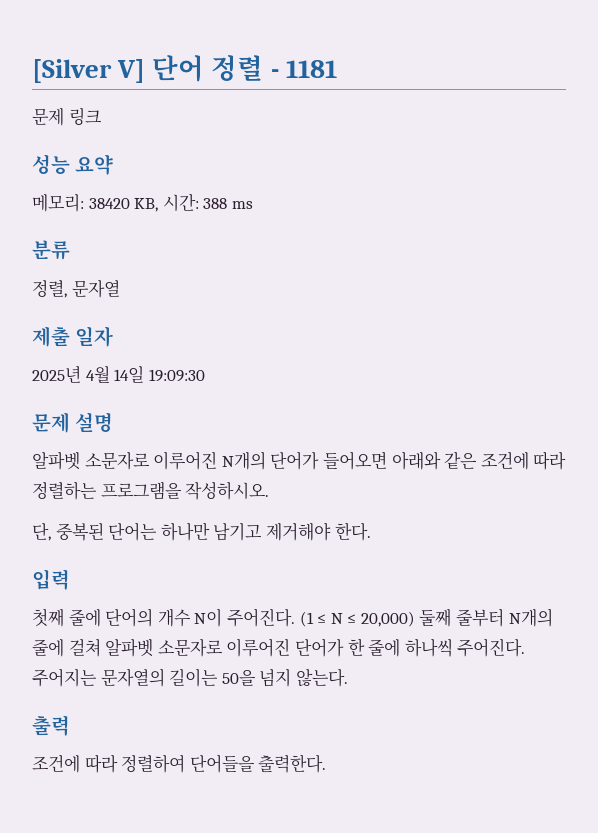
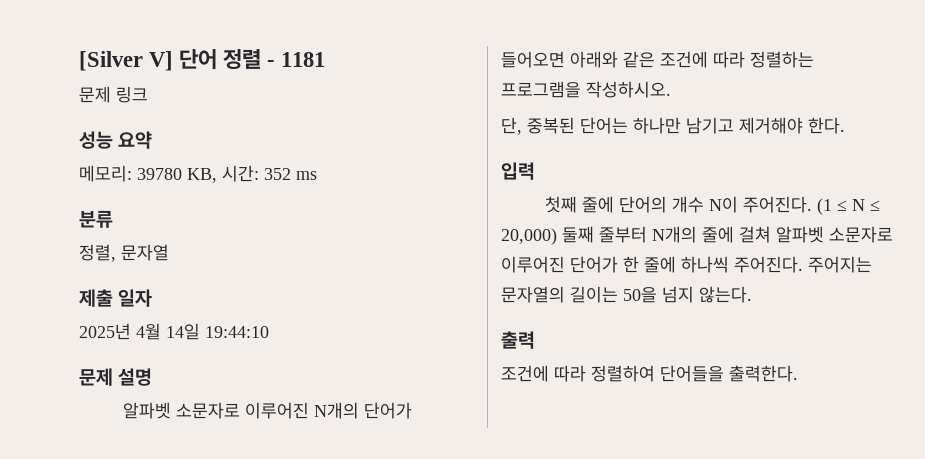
[88,198,130,209] 38420 -> [137,168,182,180] 39780
[203,198,228,209] 388 -> [264,168,291,180] 352
[148,369,205,382] 19:09:30 -> [205,326,269,338] 19:44:10

